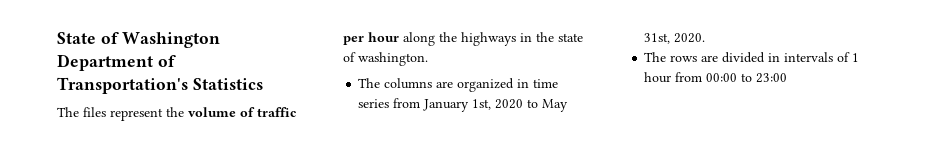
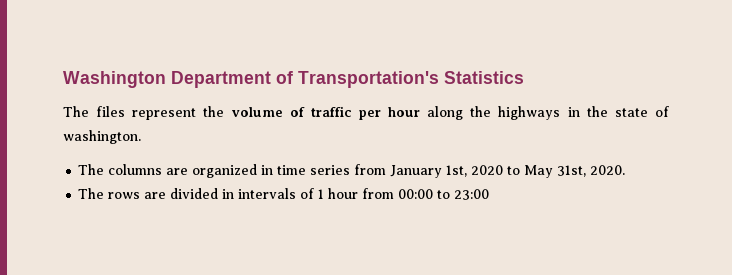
[57,32,119,44] State of -> (63, 79) none

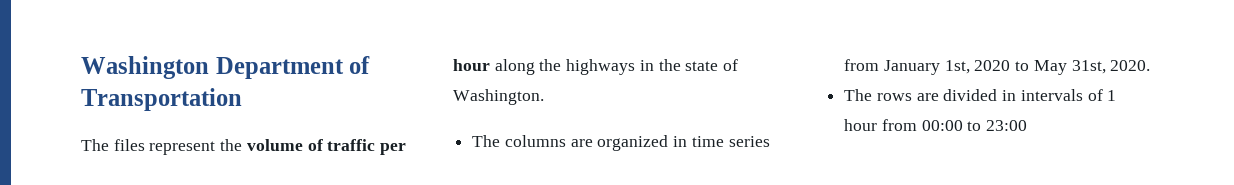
[298,71,524,88] Transportation's Statistics -> [81,88,242,111] Transportation
[63,130,141,144] washington. -> [453,89,544,105] Washington.

